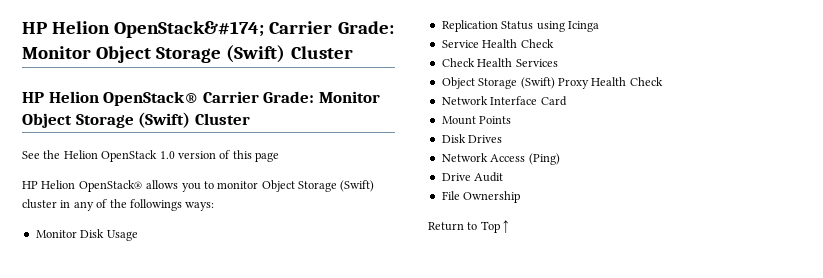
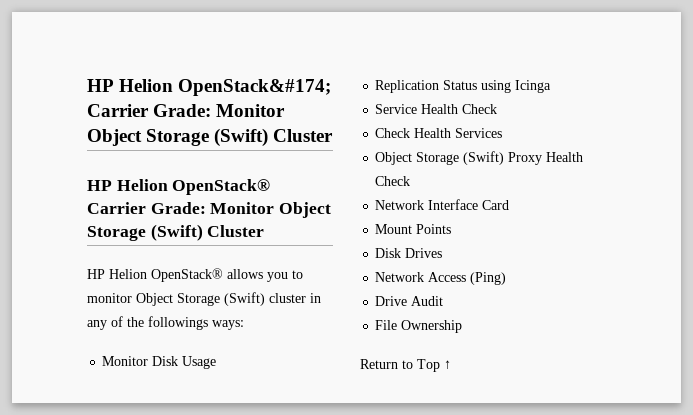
[22,150,279,162] // See the Helion OpenStack 1.0 version of this page -> (265, 231) none

